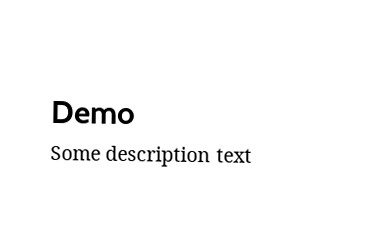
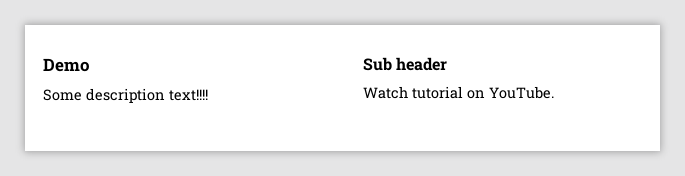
[215,148,252,163] text -> [169,89,208,101] [363,57,448,71] [363,86,554,99] text!!!! // Sub header // Watch tutorial on YouTube.

